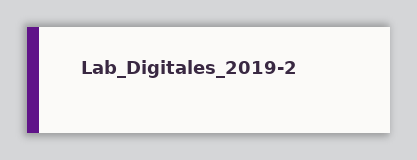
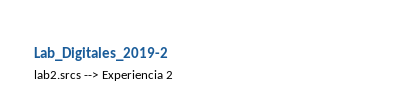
(297, 69) none -> [34,70,174,81] // lab2.srcs --> Experiencia 2

